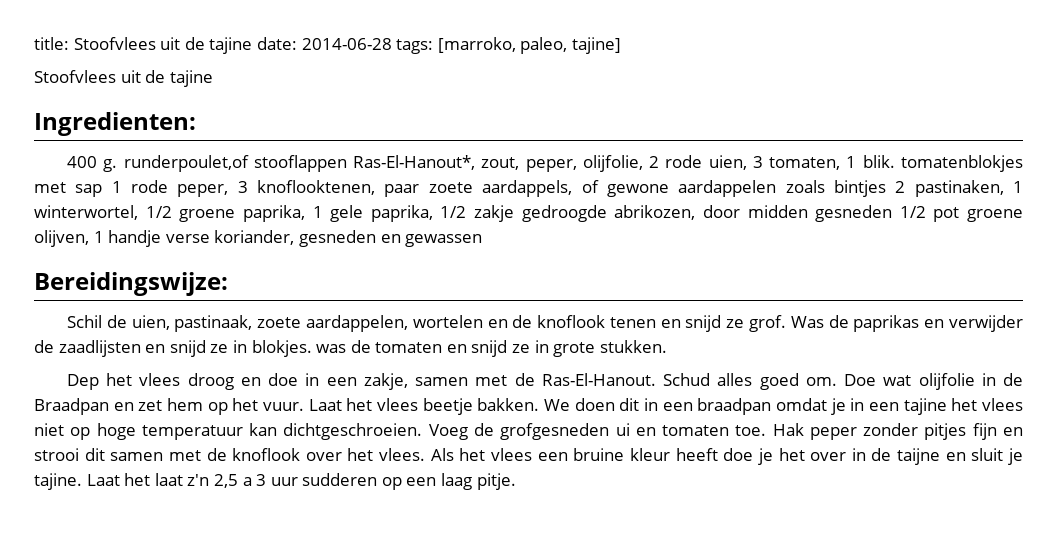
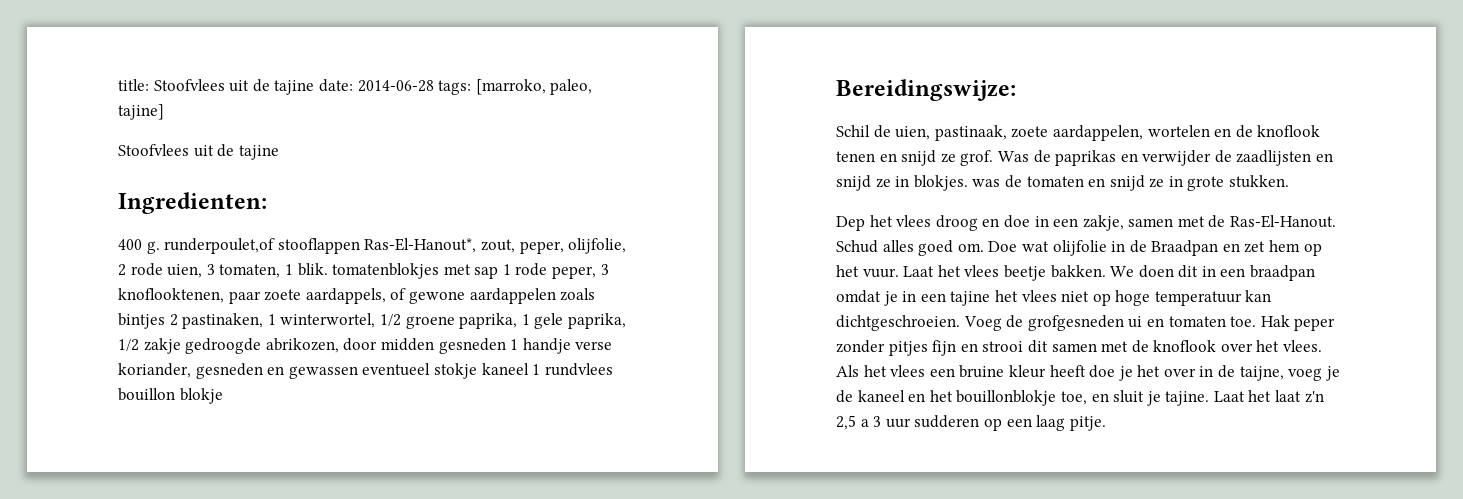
[899,206,1023,222] [34,230,89,247] 1/2 pot groene olijven, -> (506, 346) none
(483, 240) none -> [362,363,613,379] [118,388,223,404] eventueel stokje kaneel 1 rundvlees bouillon blokje
[897,448,941,465] taijne -> [1239,366,1340,381] [836,390,1087,406] taijne, voeg je de kaneel en het bouillonblokje toe,

